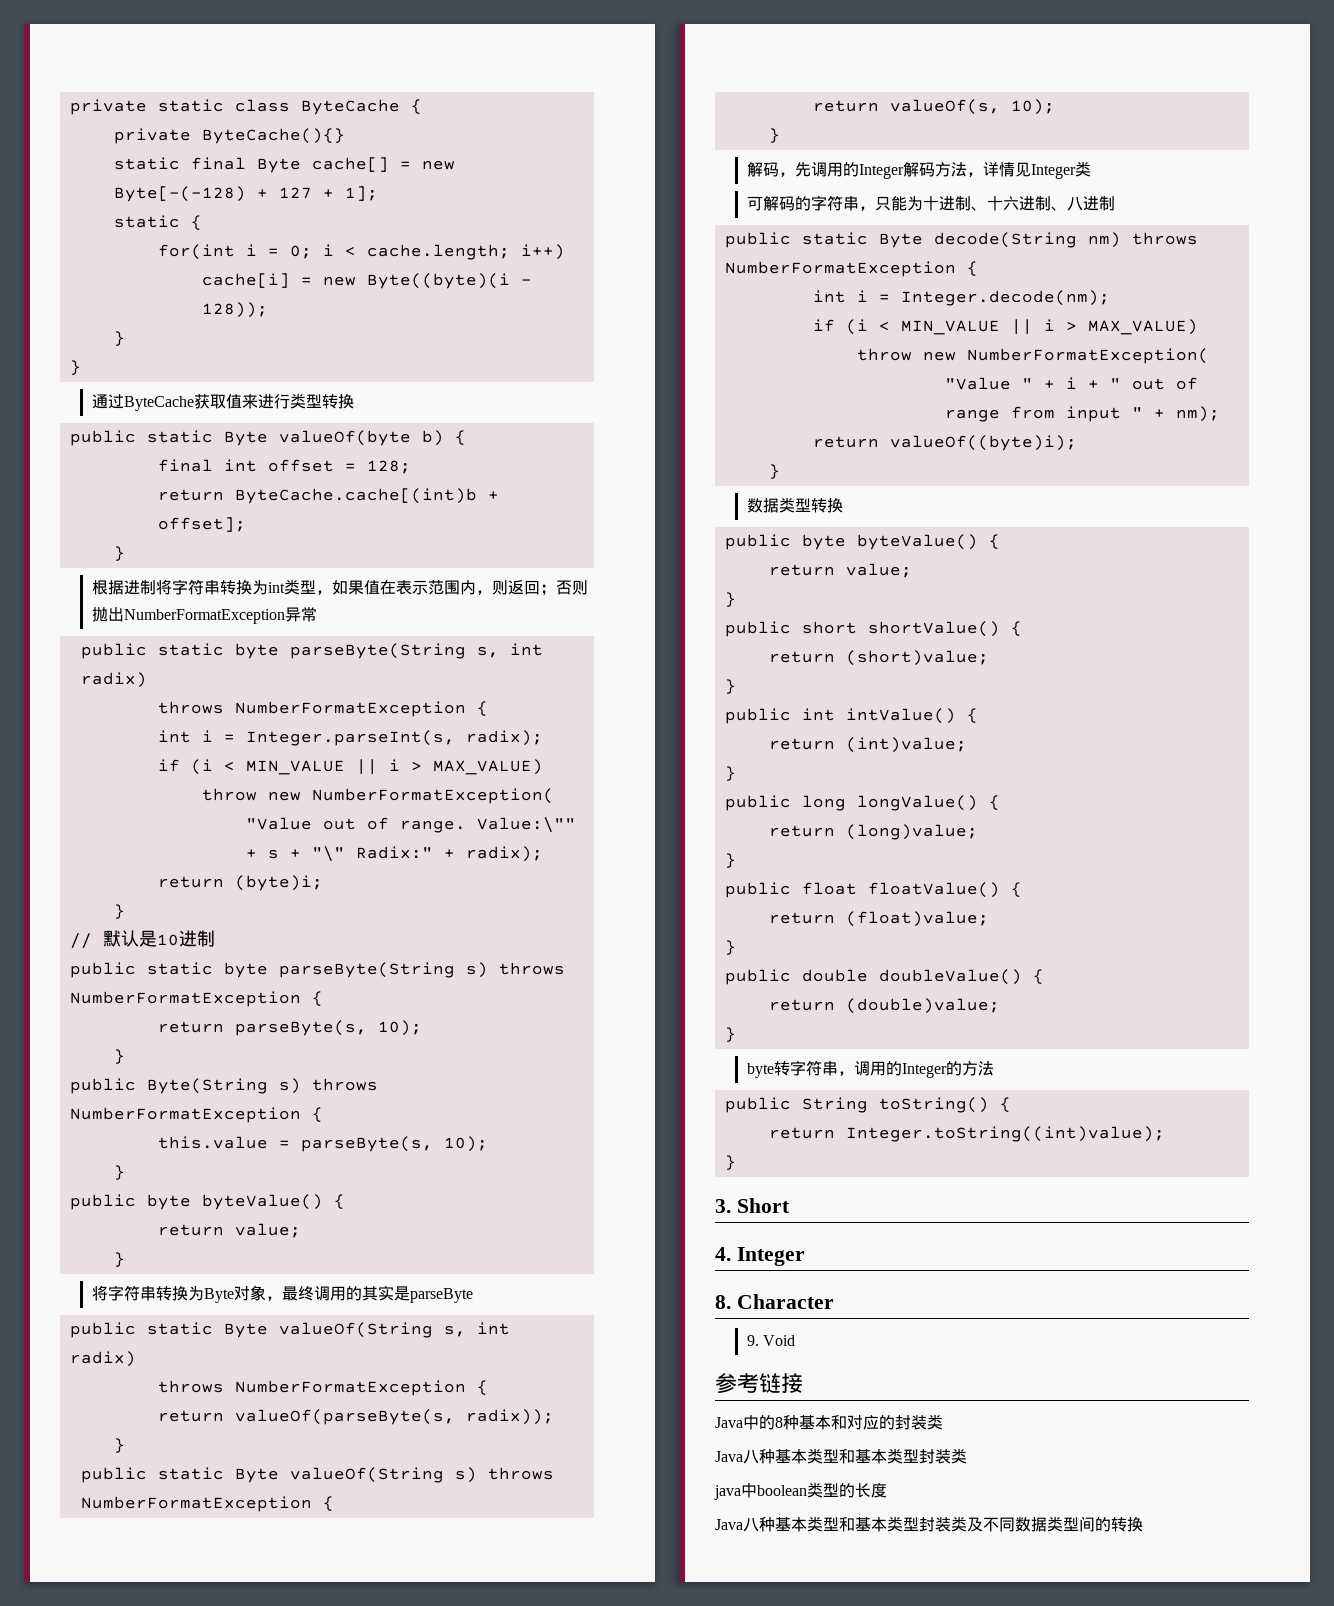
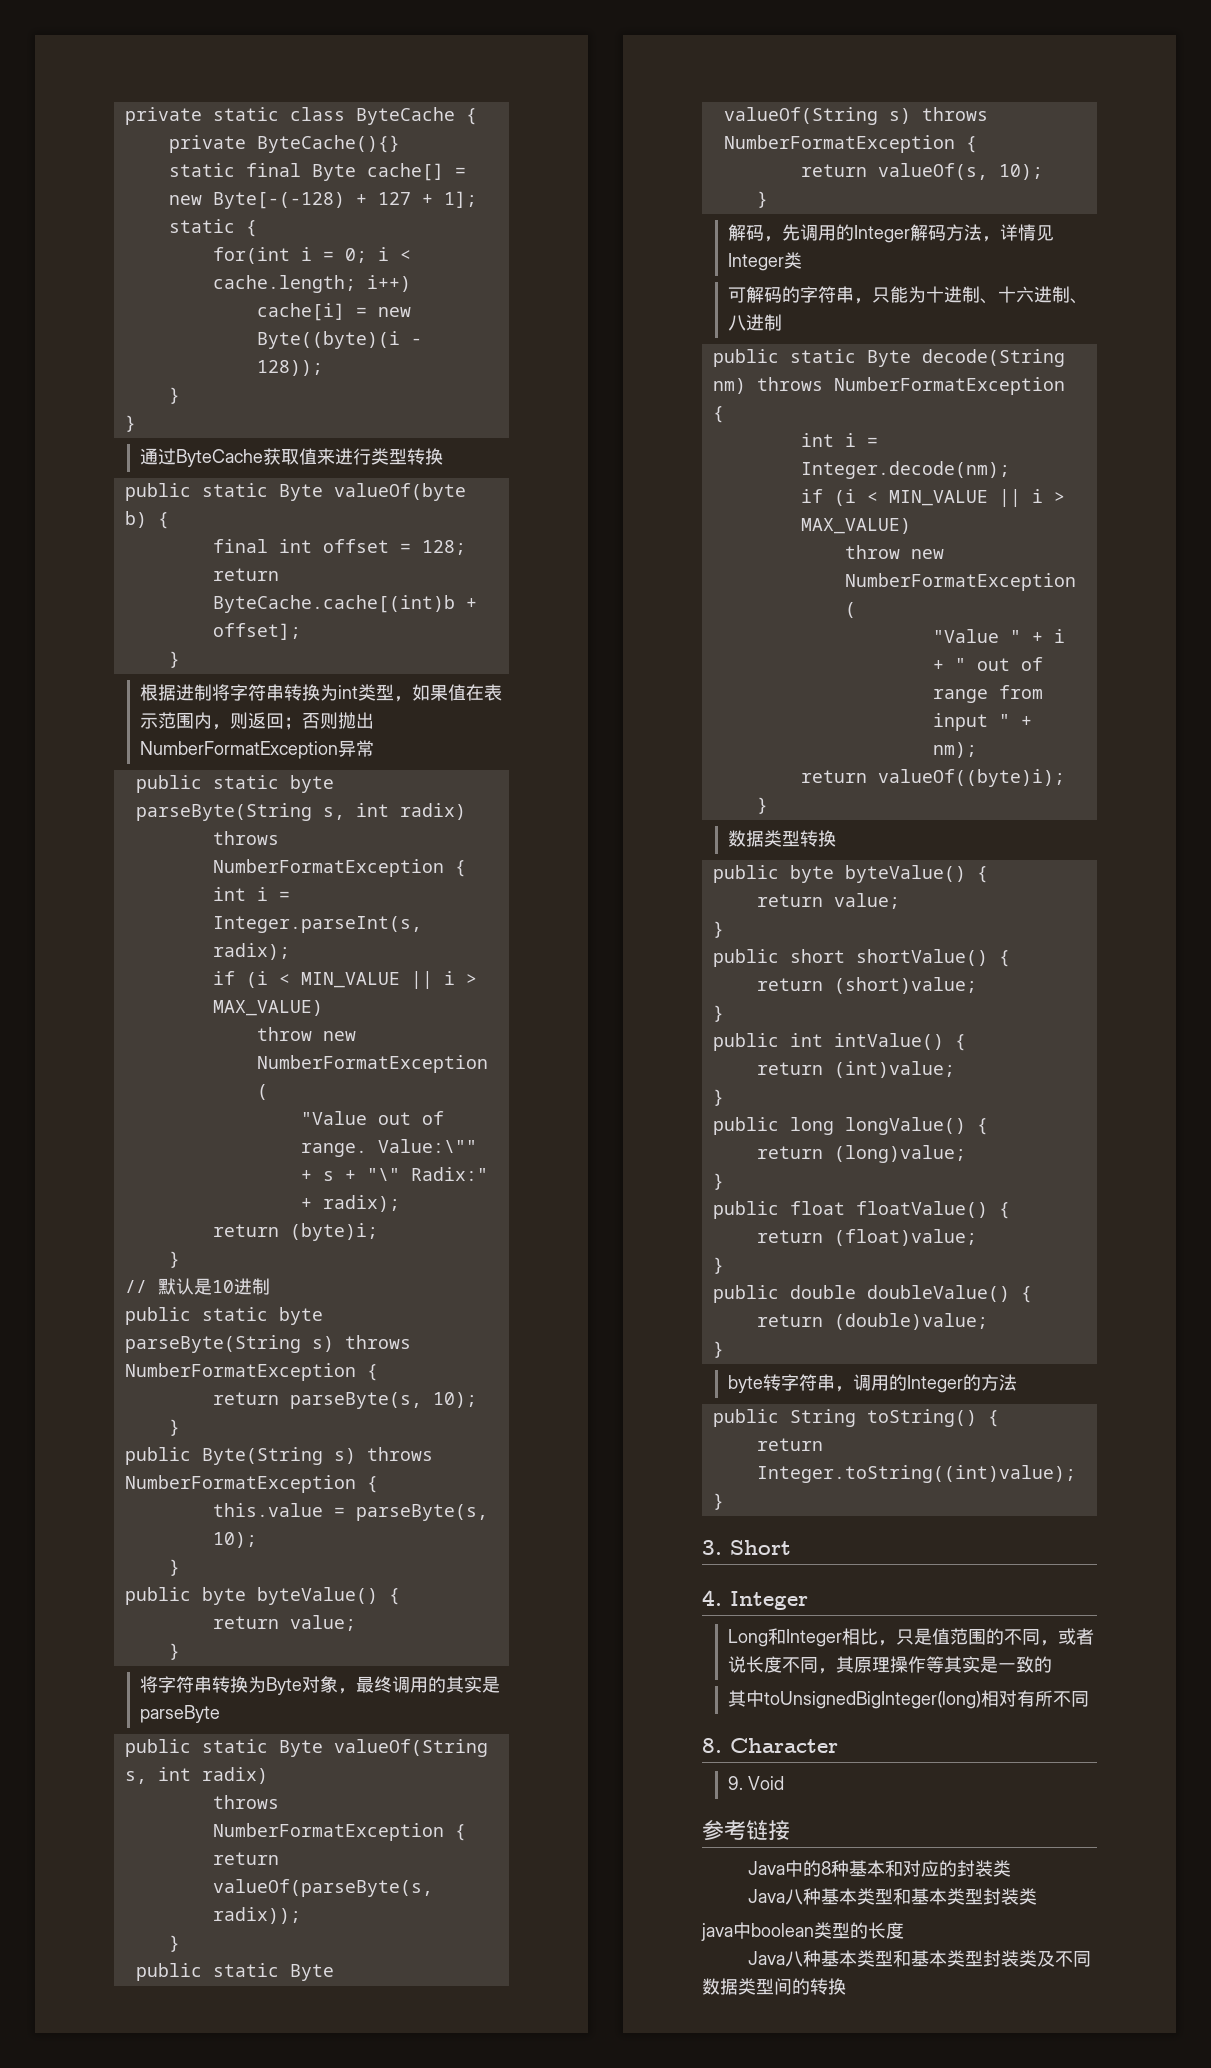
(805, 1256) none -> [727,1628,1094,1647] [727,1656,1052,1674] [727,1690,1089,1709] // Long和Integer相比，只是值范围的不同，或者说长度不同，其原理操作等其实是一致的 // 其中toUnsignedBigInteger(long)相对有所不同

